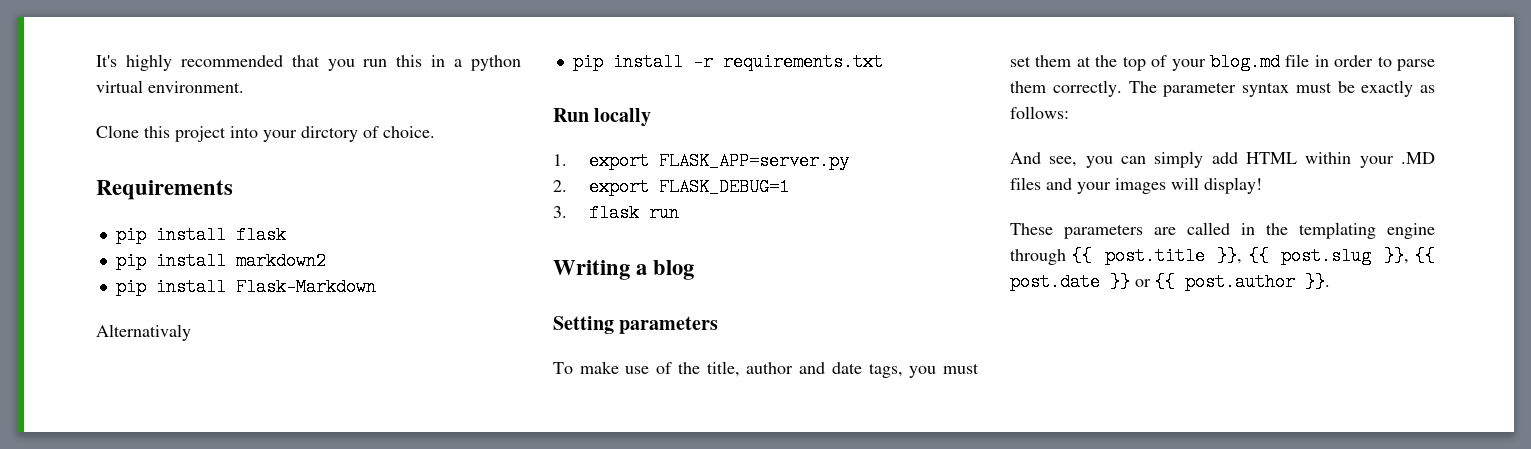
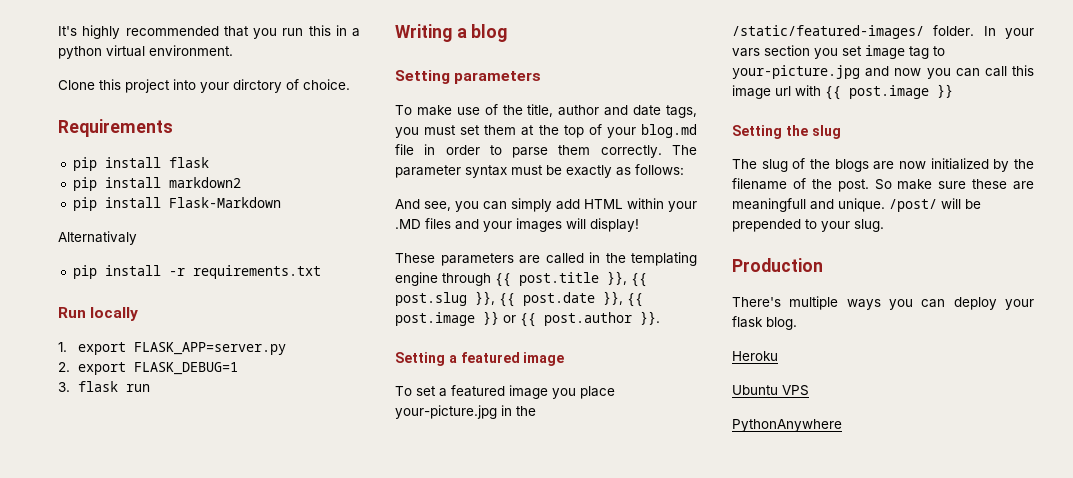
(1100, 282) none -> [603,291,643,307] [395,312,475,326] }}, {{ post.image
(1330, 282) none -> [395,352,565,366] [395,385,615,399] [395,405,536,419] [732,25,1034,39] [732,45,945,59] [732,65,1034,79] [732,84,953,100] [732,125,841,139] [732,158,1034,172] [732,178,1034,192] [732,198,981,212] [732,219,884,232] [732,258,823,272] [732,296,1034,310] [732,316,797,330] [732,351,778,361] [732,385,809,396] [732,419,842,432] // Setting a featured image // To set a featured image you place your-picture.jpg in the /static/featured-images/ folder. In your vars section you set image tag to your-picture.jpg and now you can call this image url with {{ post.image }} // Setting the slug // The slug of the blogs are now initialized by the filename of the post. So make sure these are meaningfull and unique. /post/ will be prepended to your slug. // Production // There's multiple ways you can deploy your flask blog. // Heroku // Ubuntu VPS // PythonAnywhere

